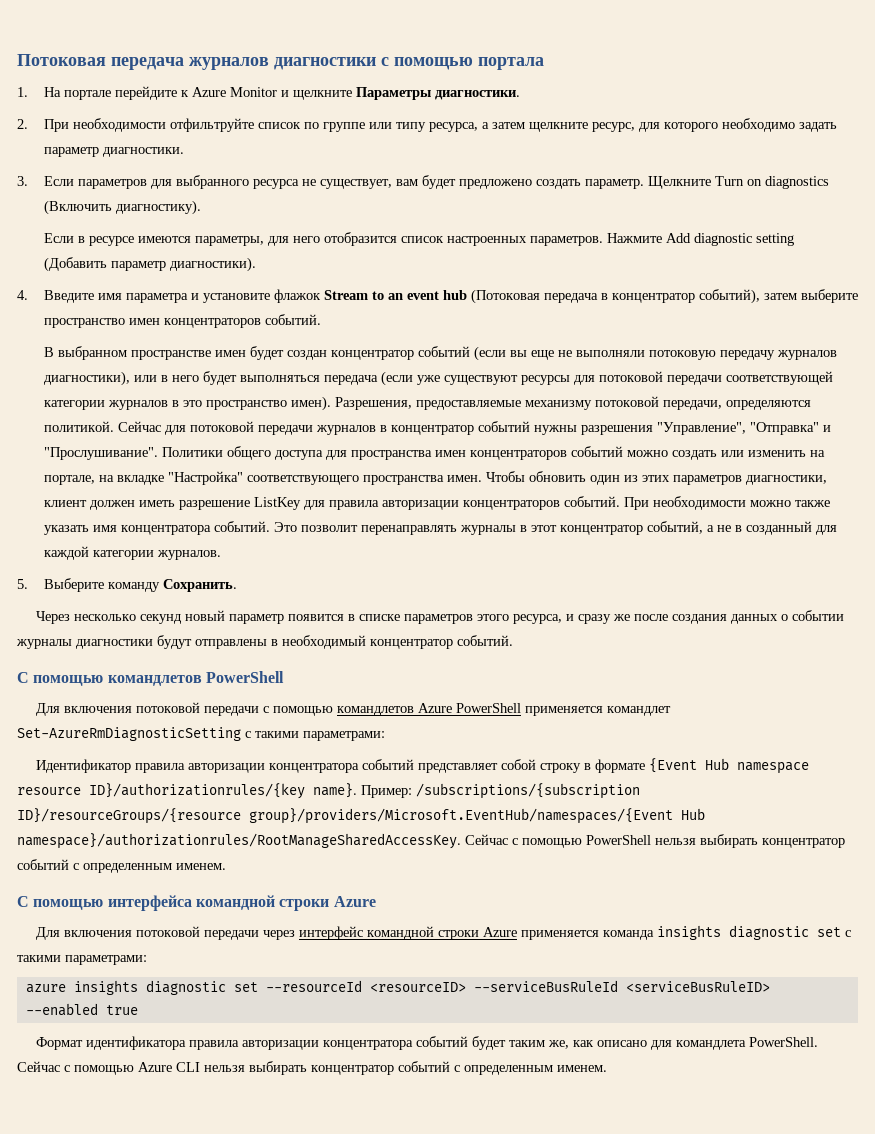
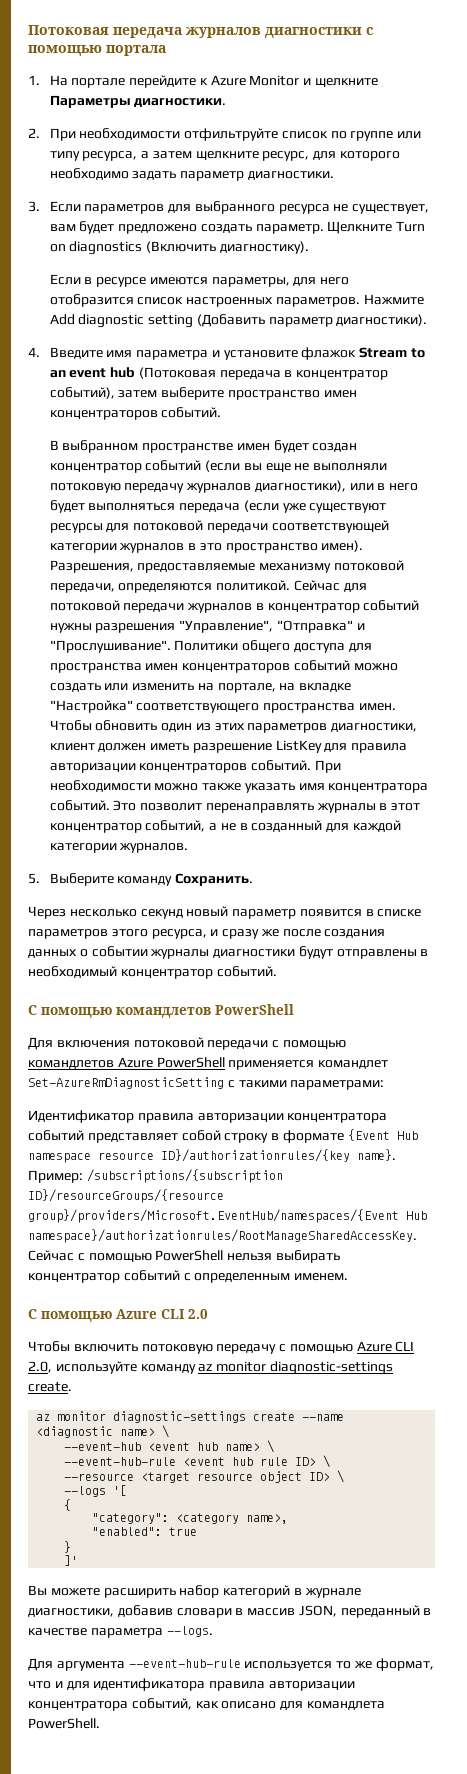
[107,895,376,911] [36,925,852,940] [17,955,147,965] [25,980,770,995] [25,1003,138,1016] [36,1036,570,1050] интерфейса командной строки Azure // Для включения потоковой передачи через интерфейс командной строки Azure применяется команда insights diagnostic set с такими параметрами: // azure insights diagnostic set --resourceId <resourceID> --serviceBusRuleId <serviceBusRuleID> --enabled true // Формат идентификатора правила авторизации концентратора событий будет таким же, -> [116,1309,208,1319] [28,1341,415,1354] [28,1361,393,1375] [28,1382,72,1392] [36,1411,345,1423] [36,1425,170,1438] [64,1440,275,1453] [64,1455,331,1468] [64,1470,345,1483] [64,1485,128,1497] [64,1499,72,1511] [92,1513,289,1524] [92,1527,198,1536] [64,1541,72,1553] [64,1555,79,1566] [28,1585,361,1598] [28,1605,432,1618] [28,1626,213,1638] [28,1658,434,1671] [28,1678,355,1691] [28,1698,192,1711] Azure CLI 2.0 // Чтобы включить потоковую передачу с помощью Azure CLI 2.0, используйте команду az monitor diagnostic-settings create. // az monitor diagnostic-settings create --name <diagnostic name> \ // --event-hub <event hub name> \ // --event-hub-rule <event hub rule ID> \ // --resource <target resource object ID> \ // --logs '[ // { // "category": <category name>, // "enabled": true // } // ]' // Вы можете расширить набор категорий в журнале диагностики, добавив словари в массив JSON, переданный в качестве параметра --logs. // Для аргумента --event-hub-rule используется то же формат, что и для идентификатора правила авторизации концентратора событий,
[17,1061,607,1075] Сейчас с помощью Azure CLI нельзя выбирать концентратор событий с определенным именем. -> (100, 1723) none

